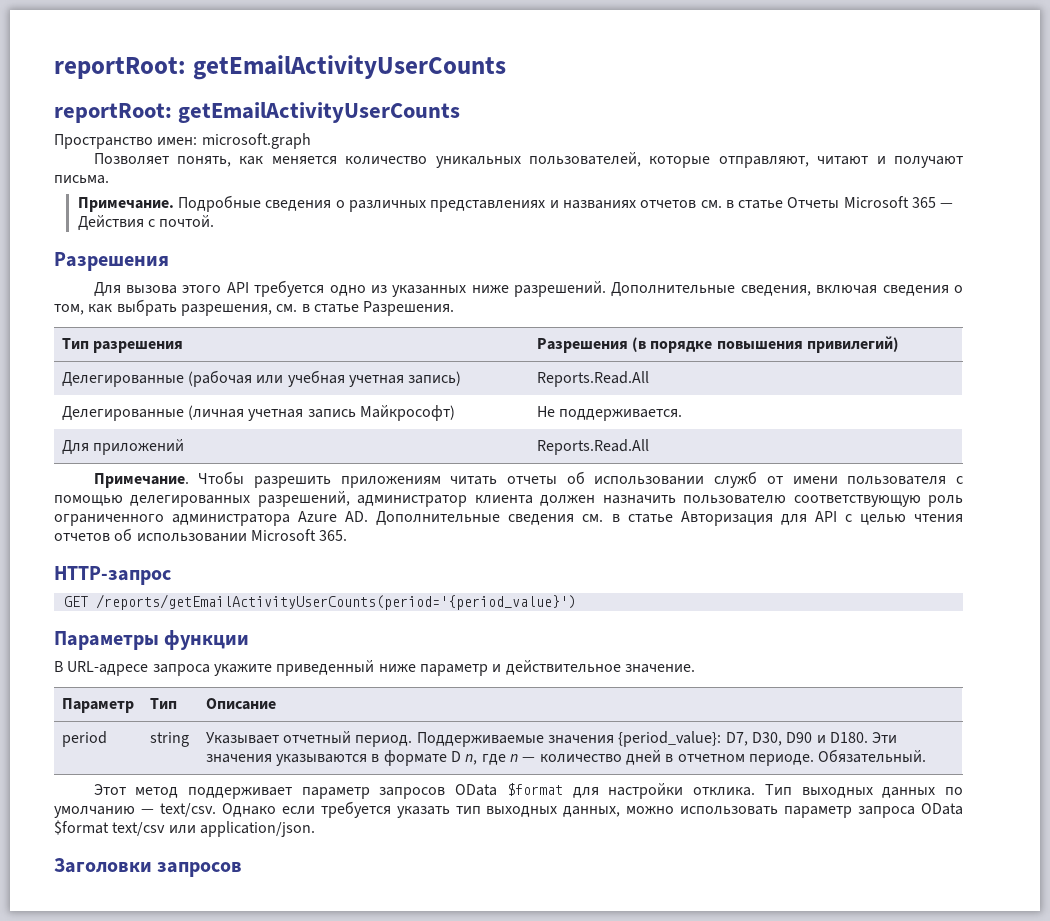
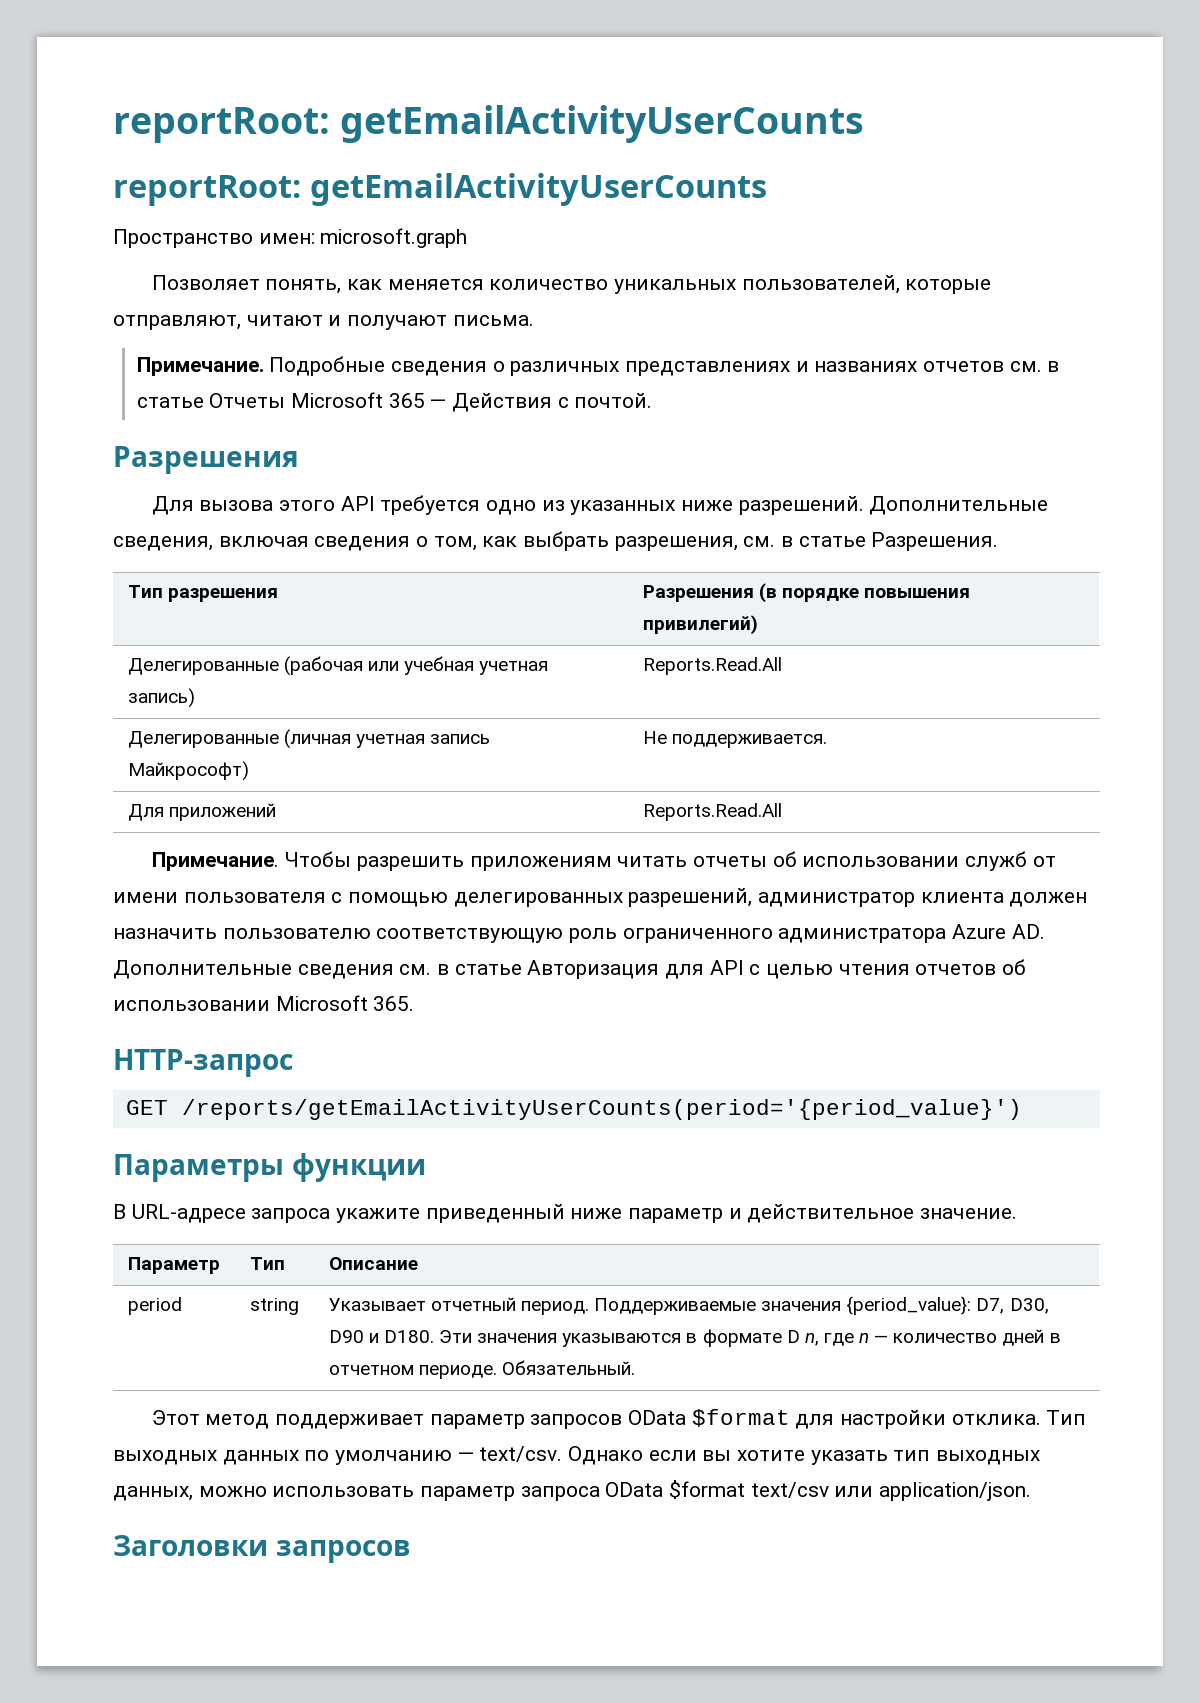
[320,801,391,818] требуется -> [702,1450,806,1461] вы хотите

